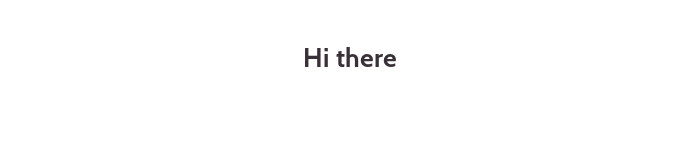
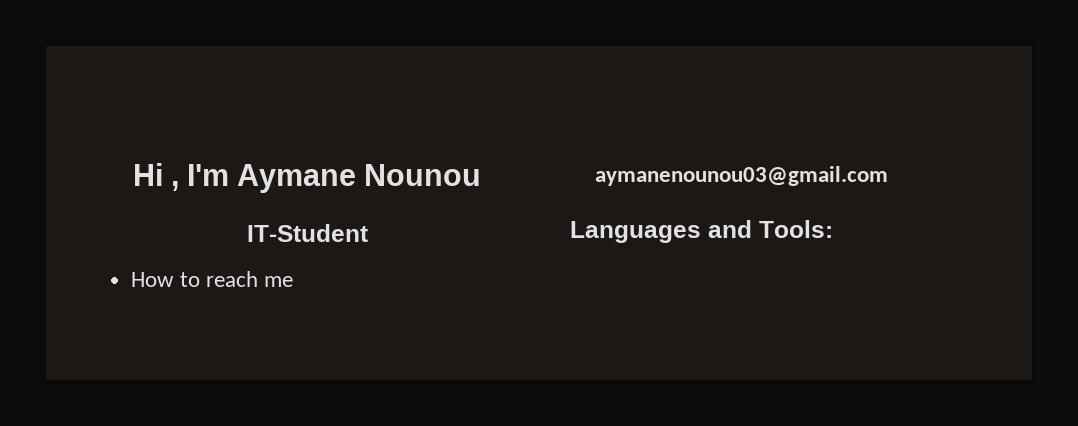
[336,47,398,67] there -> [170,164,482,193] [246,224,368,242] [131,271,293,287] [595,166,889,186] [570,220,833,243] , I'm Aymane Nounou // IT-Student // How to reach me aymanenounou03@gmail.com // Languages and Tools:

